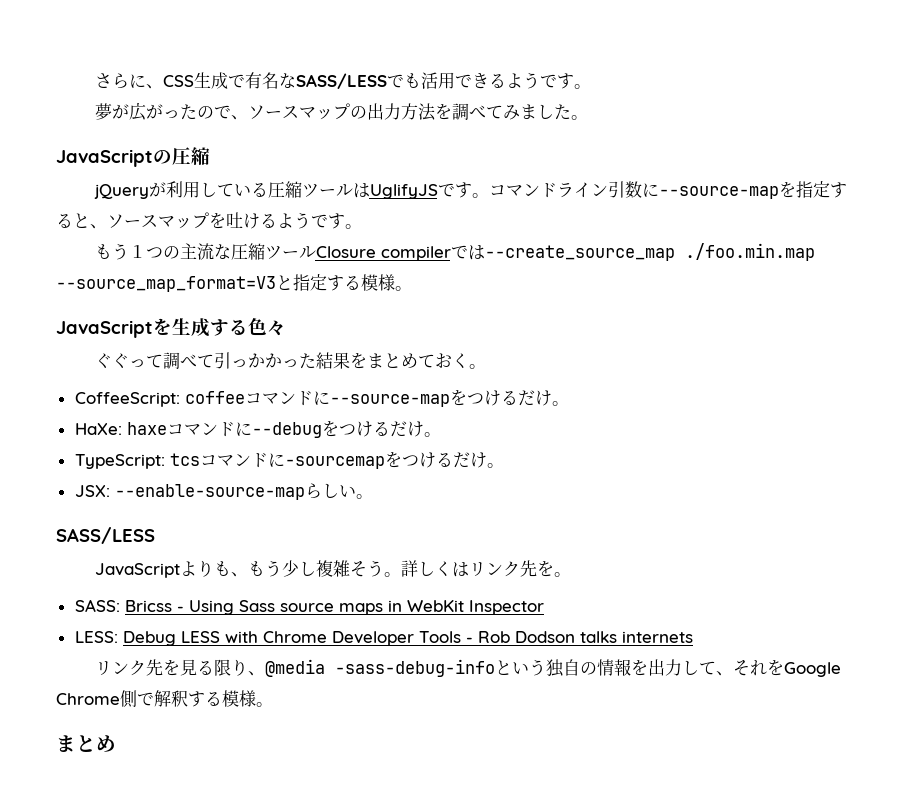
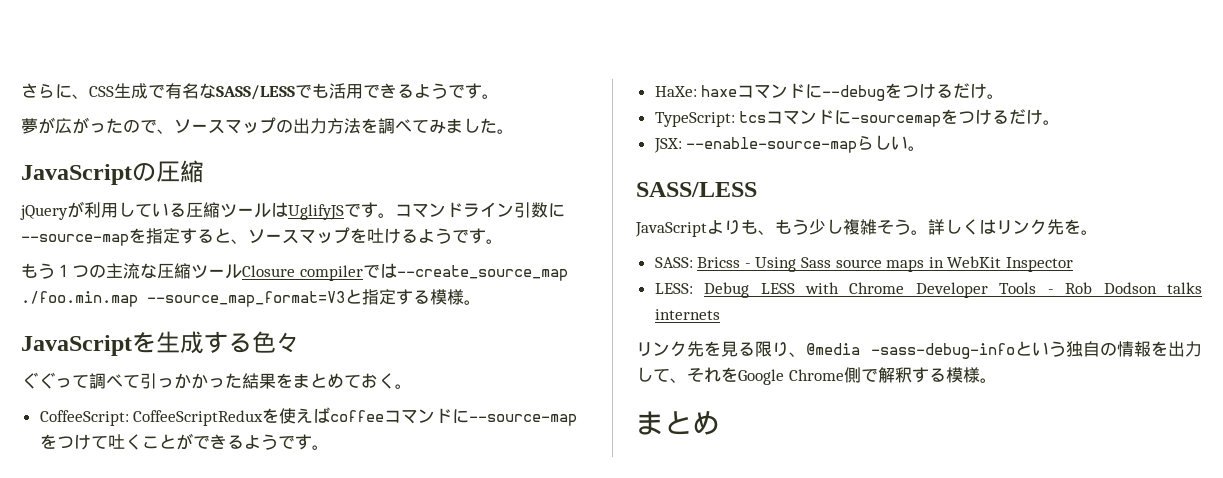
(180, 399) none -> [133,407,331,426] CoffeeScriptReduxを使えば
[500,390,552,406] るだけ -> [90,433,312,450] て吐くことができるようです

